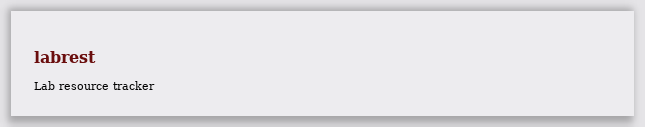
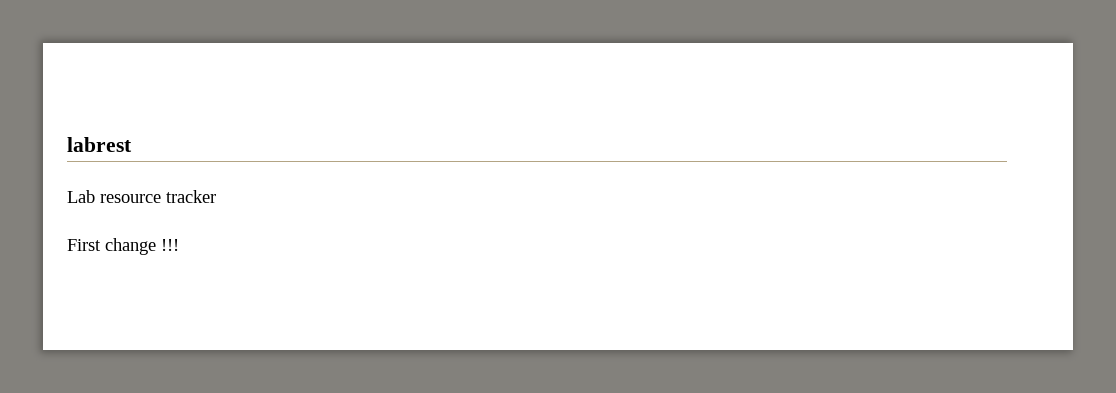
(155, 85) none -> [67,238,179,255] // First change !!!

